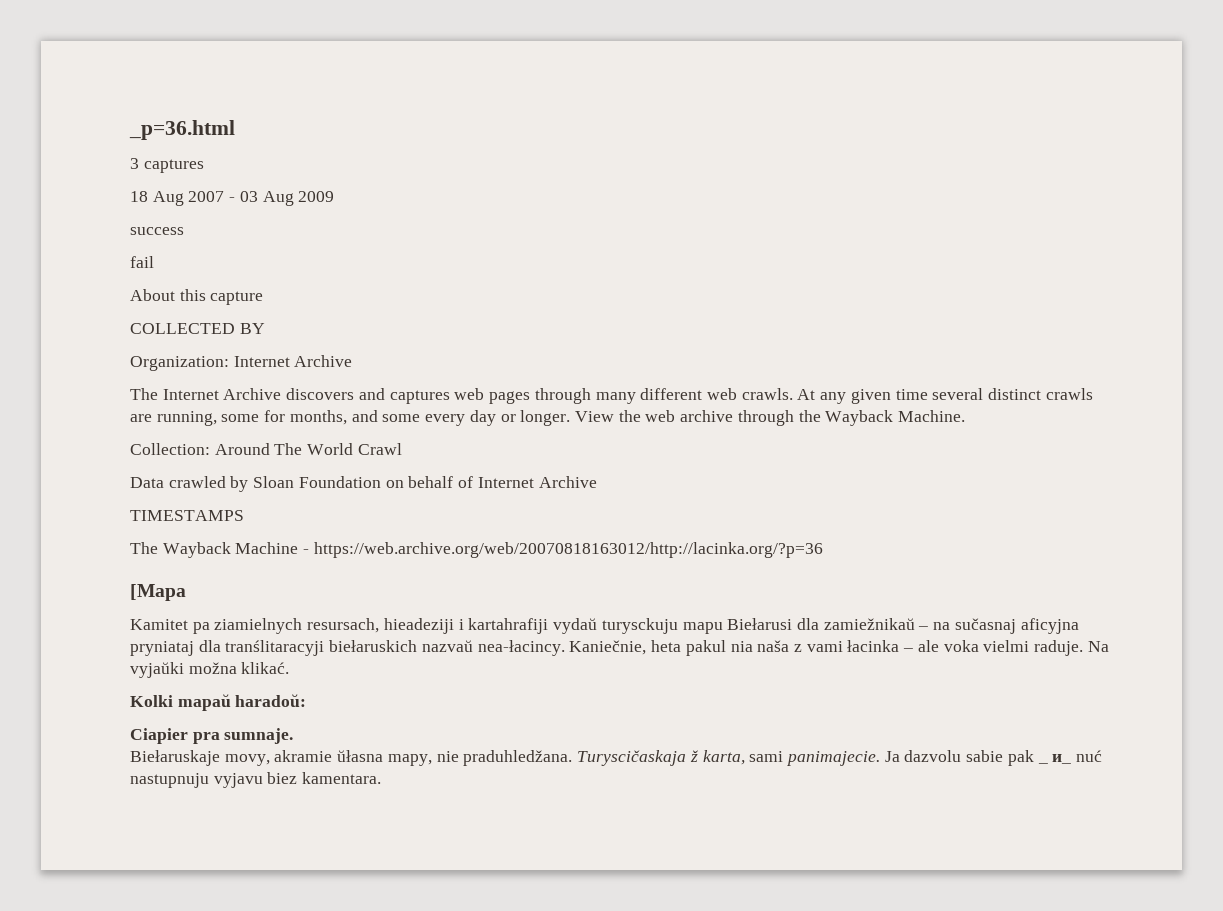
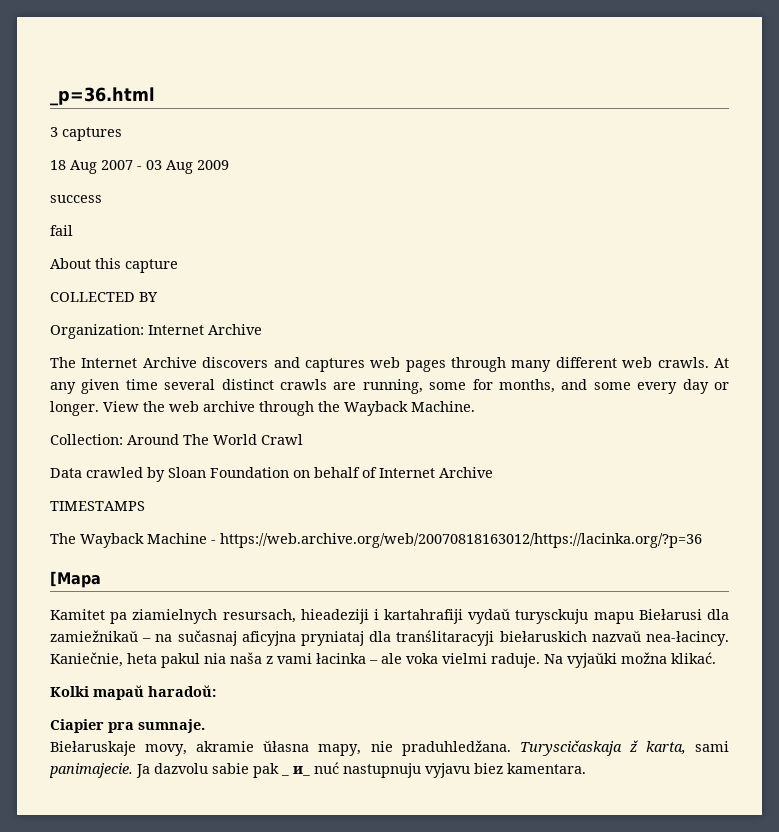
[313,542,823,558] https://web.archive.org/web/20070818163012/http://lacinka.org/?p=36 -> [220,533,702,548] https://web.archive.org/web/20070818163012/https://lacinka.org/?p=36

